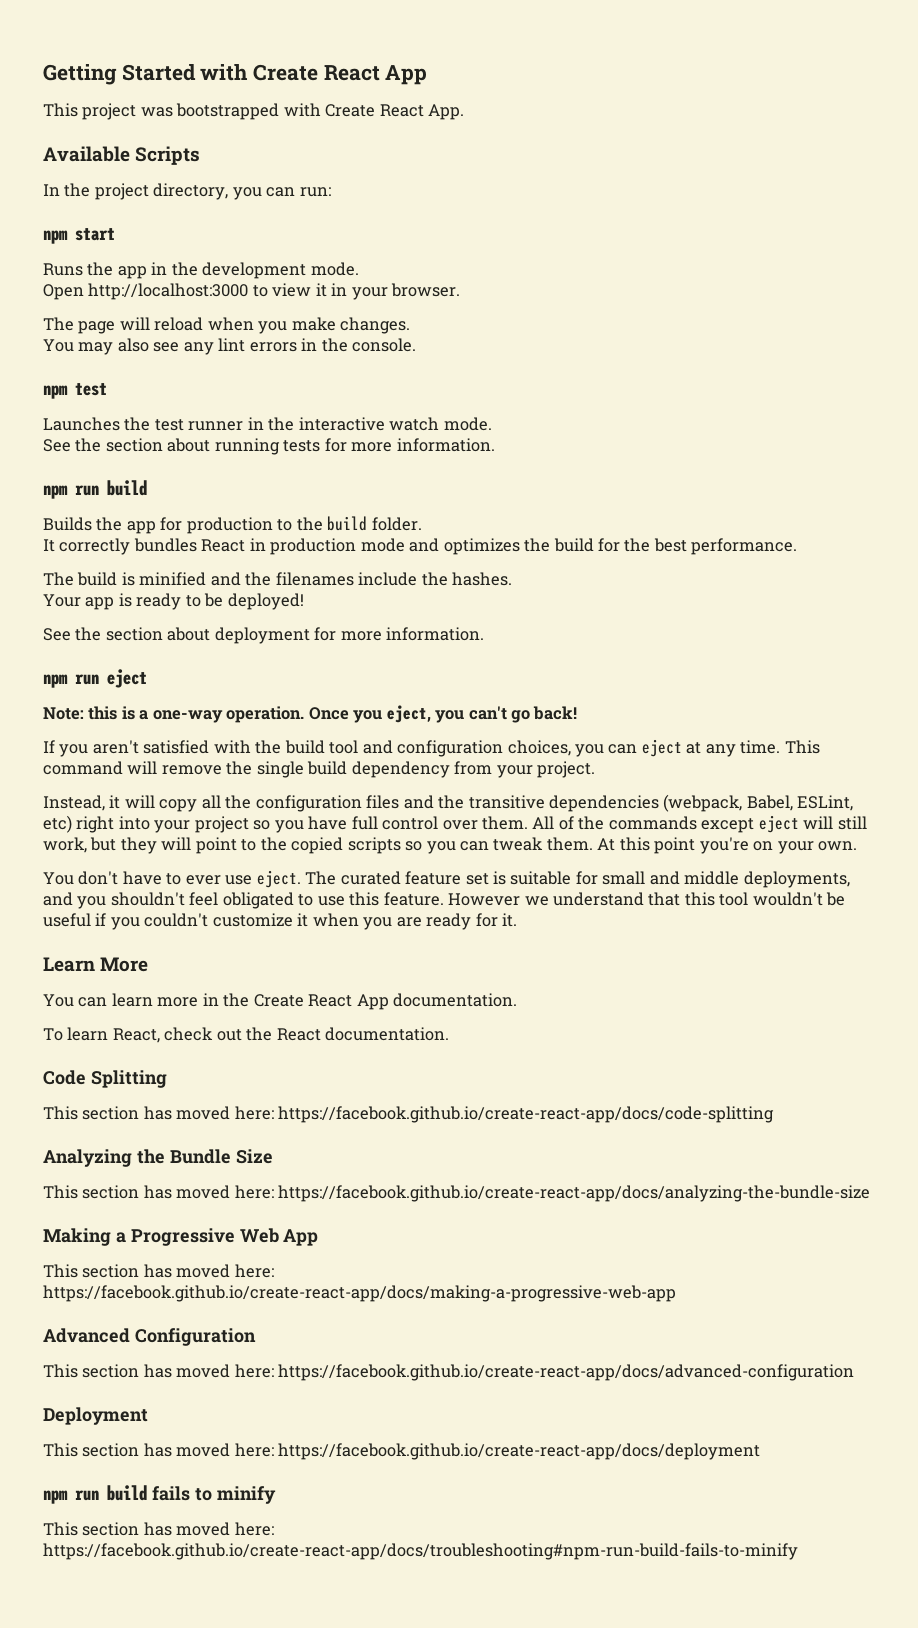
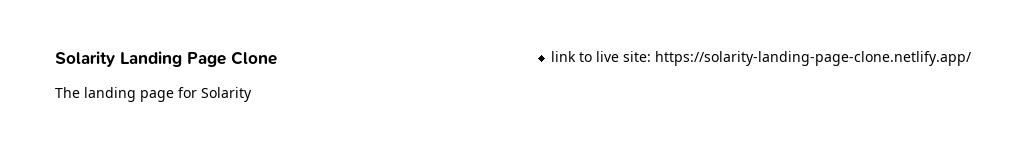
[43,64,428,85] [43,103,465,120] [43,146,201,165] [43,183,331,200] [43,228,115,244] [43,262,359,279] [43,283,461,300] [43,317,411,334] [43,338,417,355] [43,383,107,399] [43,417,492,431] [43,438,495,455] [43,480,147,499] [43,516,422,534] [43,538,798,555] [43,572,513,586] [43,593,304,610] [43,627,485,644] [43,669,147,688] [43,705,578,723] [43,739,820,757] [43,761,596,778] [43,794,854,812] [43,815,867,833] [43,837,858,854] [43,870,850,888] [43,892,846,909] [43,913,518,930] [43,957,149,972] [43,993,518,1010] [43,1027,450,1043] [43,1070,167,1088] [43,1106,775,1123] [43,1149,273,1167] [43,1185,871,1202] [43,1228,319,1246] [43,1264,274,1278] [43,1285,676,1302] [43,1328,256,1346] [43,1364,855,1381] [43,1407,148,1425] [43,1443,761,1460] [43,1485,276,1504] [43,1522,274,1536] [43,1543,798,1560] Getting Started with Create React App // This project was bootstrapped with Create React App. // Available Scripts // In the project directory, you can run: // npm start // Runs the app in the development mode. // Open http://localhost:3000 to view it in your browser. // The page will reload when you make changes. // You may also see any lint errors in the console. // npm test // Launches the test runner in the interactive watch mode. // See the section about running tests for more information. // npm run build // Builds the app for production to the build folder. // It correctly bundles React in production mode and optimizes the build for the best performance. // The build is minified and the filenames include the hashes. // Your app is ready to be deployed! // See the section about deployment for more information. // npm run eject // Note: this is a one-way operation. Once you eject, you can't go back! // If you aren't satisfied with the build tool and configuration choices, you can eject at any time. This command will remove the single build dependency from your project. // Instead, it will copy all the configuration files and the transitive dependencies (webpack, Babel, ESLint, etc) right into your project so you have full control over them. All of the commands except eject will still work, but they will point to the copied scripts so you can tweak them. At this point you're on your own. // You don't have to ever use eject. The curated feature set is suitable for small and middle deployments, and you shouldn't feel obligated to use this feature. However we understand that this tool wouldn't be useful if you couldn't customize it when you are ready for it. // Learn More // You can learn more in the Create React App documentation. // To learn React, check out the React documentation. // Code Splitting // This section has moved here: https://facebook.github.io/create-react-app/docs/code-splitting // Analyzing the Bundle Size // This section has moved here: https://facebook.github.io/create-react-app/docs/analyzing-the-bundle-size // Making a Progressive Web App // This section has moved here: https://facebook.github.io/create-react-app/docs/making-a-progressive-web-app // Advanced Configuration // This section has moved here: https://facebook.github.io/create-react-app/docs/advanced-configuration // Deployment // This section has moved here: https://facebook.github.io/create-react-app/docs/deployment // npm run build fails to minify // This section has moved here: https://facebook.github.io/create-react-app/docs/troubleshooting#npm-run-build-fails-to-minify -> [55,51,277,67] [55,87,252,102] [551,51,973,66] Solarity Landing Page Clone // The landing page for Solarity // link to live site: https://solarity-landing-page-clone.netlify.app/

